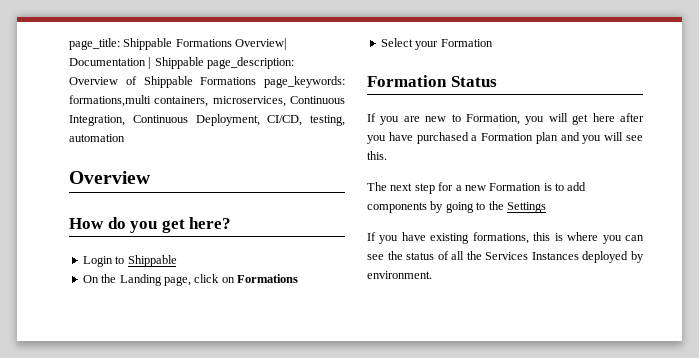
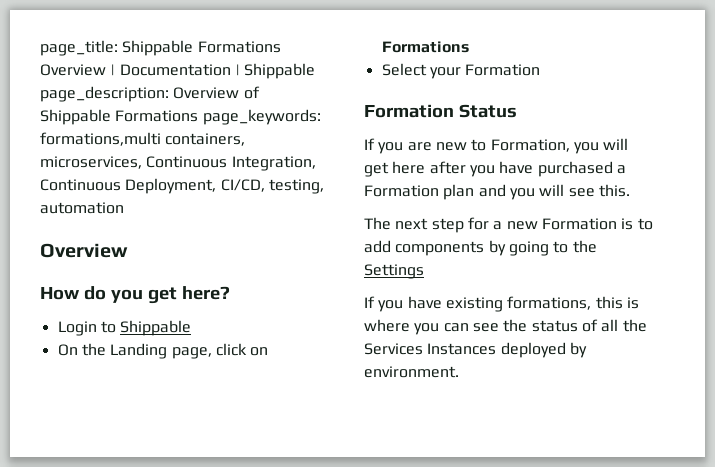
[235,38,288,50] Overview| -> [40,64,116,76] Overview |

